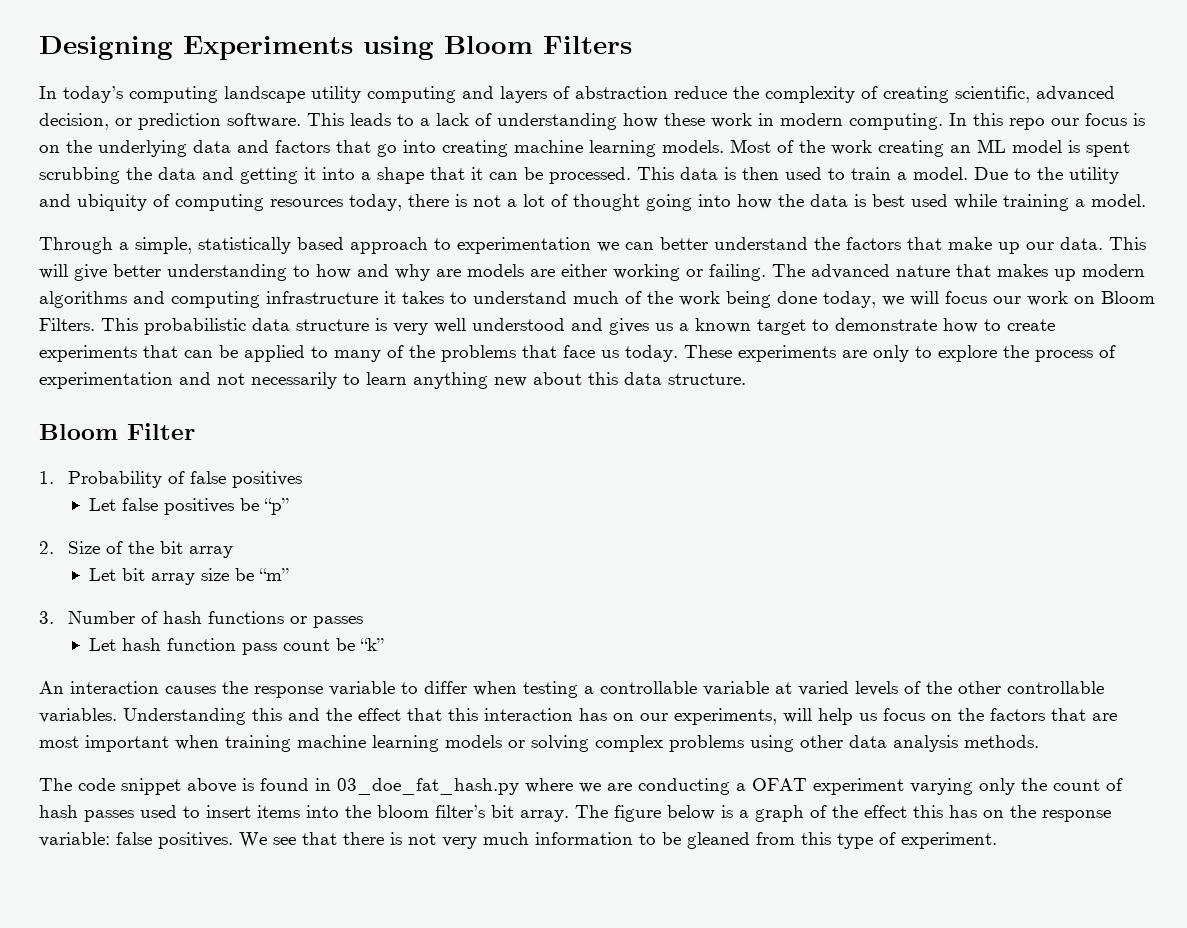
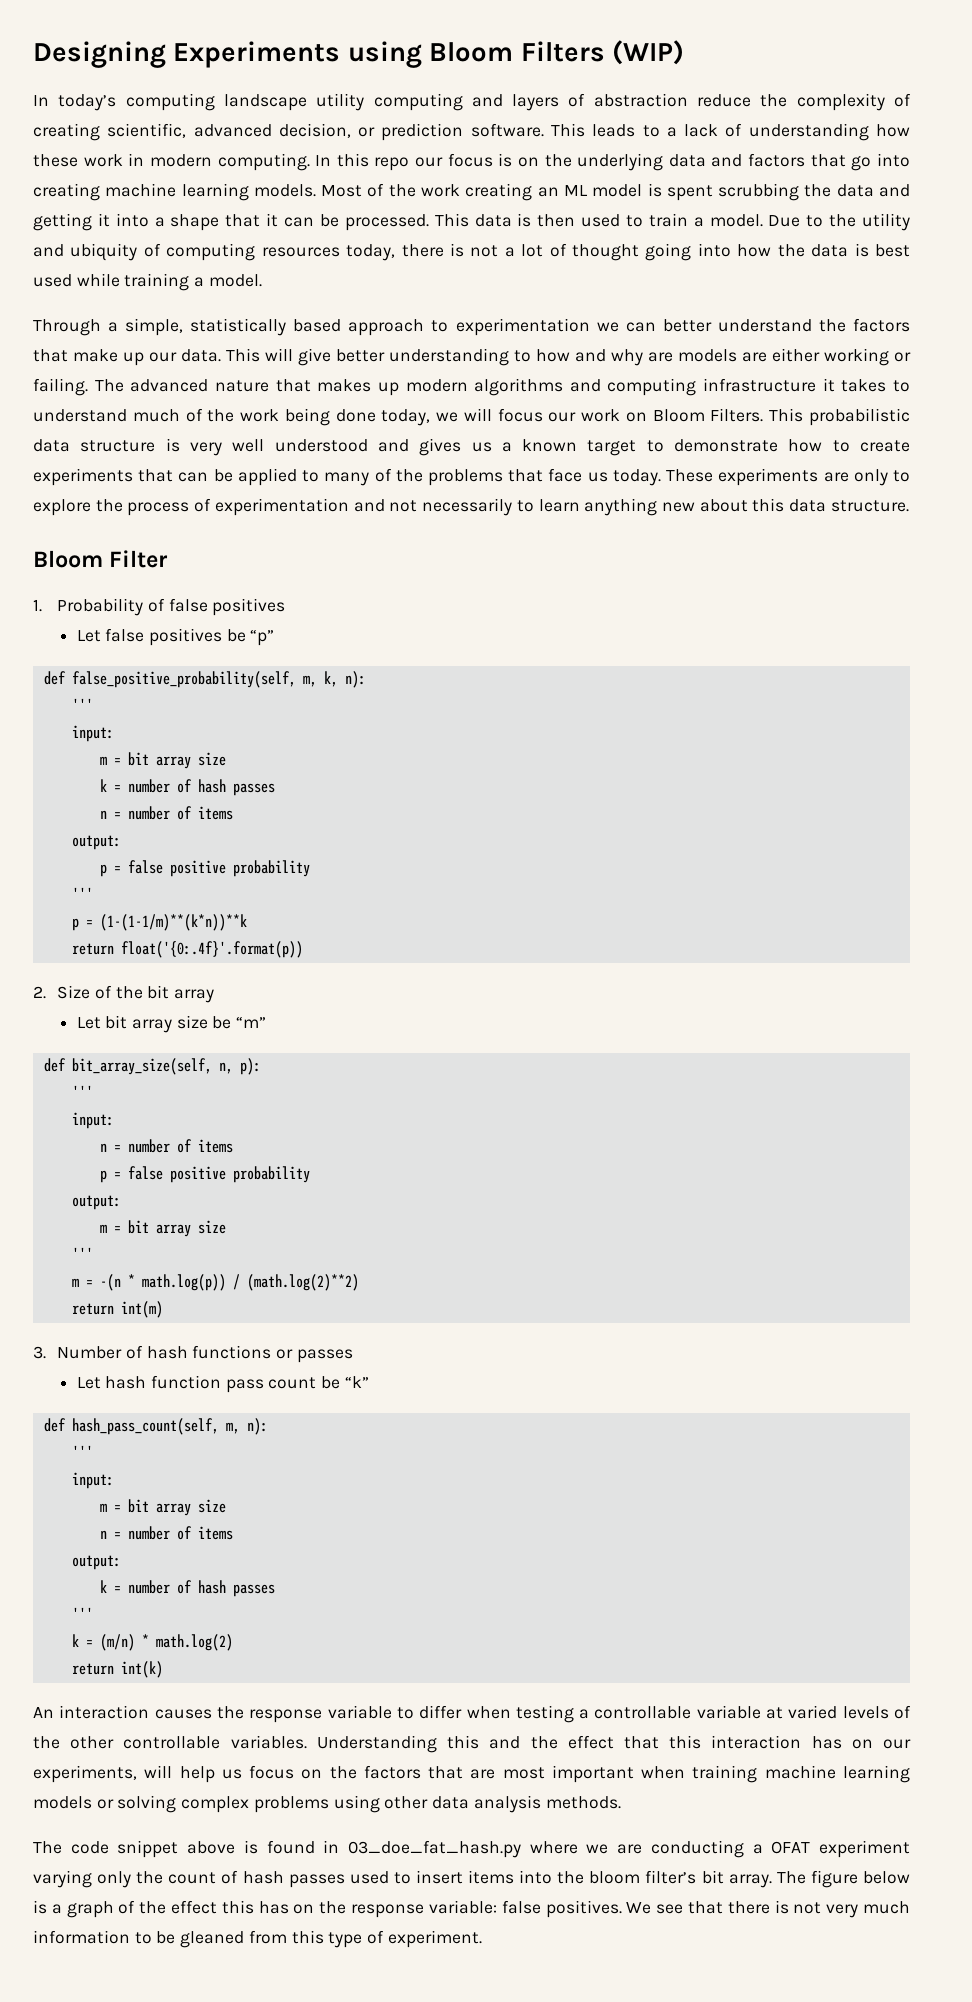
(632, 45) none -> [612,40,685,65] (WIP)
(290, 506) none -> [43,671,366,688] [71,698,93,711] [71,725,114,742] [99,752,226,769] [99,779,275,796] [99,806,233,820] [71,835,121,850] [99,860,310,877] [71,887,93,900] [71,914,247,931] [71,941,303,958] // def false_positive_probability(self, m, k, n): // ''' // input: // m = bit array size // k = number of hash passes // n = number of items // output: // p = false positive probability // ''' // p = (1-(1-1/m)**(k*n))**k // return float('{0:.4f}'.format(p))
(290, 574) none -> [43,1058,261,1075] [71,1085,93,1098] [71,1112,114,1129] [99,1139,233,1153] [99,1166,310,1183] [71,1195,121,1210] [99,1220,226,1237] [71,1247,93,1260] [71,1274,359,1291] [71,1301,163,1318] // def bit_array_size(self, n, p): // ''' // input: // n = number of items // p = false positive probability // output: // m = bit array size // ''' // m = -(n * math.log(p)) / (math.log(2)**2) // return int(m)
(385, 644) none -> [43,1418,268,1435] [71,1445,93,1458] [71,1472,114,1489] [99,1499,226,1516] [99,1526,233,1540] [71,1555,121,1570] [99,1580,275,1597] [71,1607,93,1620] [71,1634,233,1651] [71,1661,163,1678] // def hash_pass_count(self, m, n): // ''' // input: // m = bit array size // n = number of items // output: // k = number of hash passes // ''' // k = (m/n) * math.log(2) // return int(k)

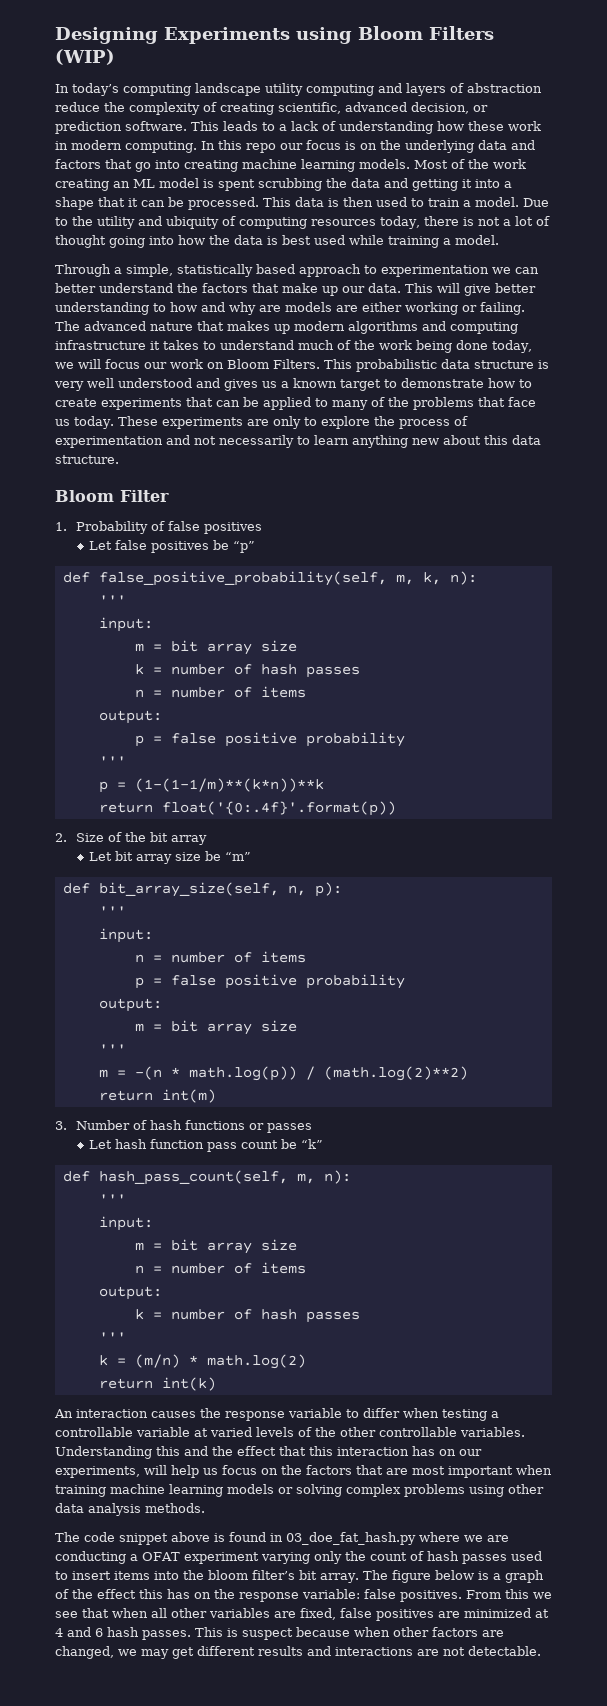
[626,1900,911,1918] [33,1930,482,1948] We see that there is not very much information to be gleaned from this type of experiment. -> [466,1589,552,1599] [55,1608,549,1621] [55,1627,504,1640] [55,1646,541,1659] From this we see that when all other variables are fixed, false positives are minimized at 4 and 6 hash passes. This is suspect because when other factors are changed, we may get different results and interactions are not detectable.

